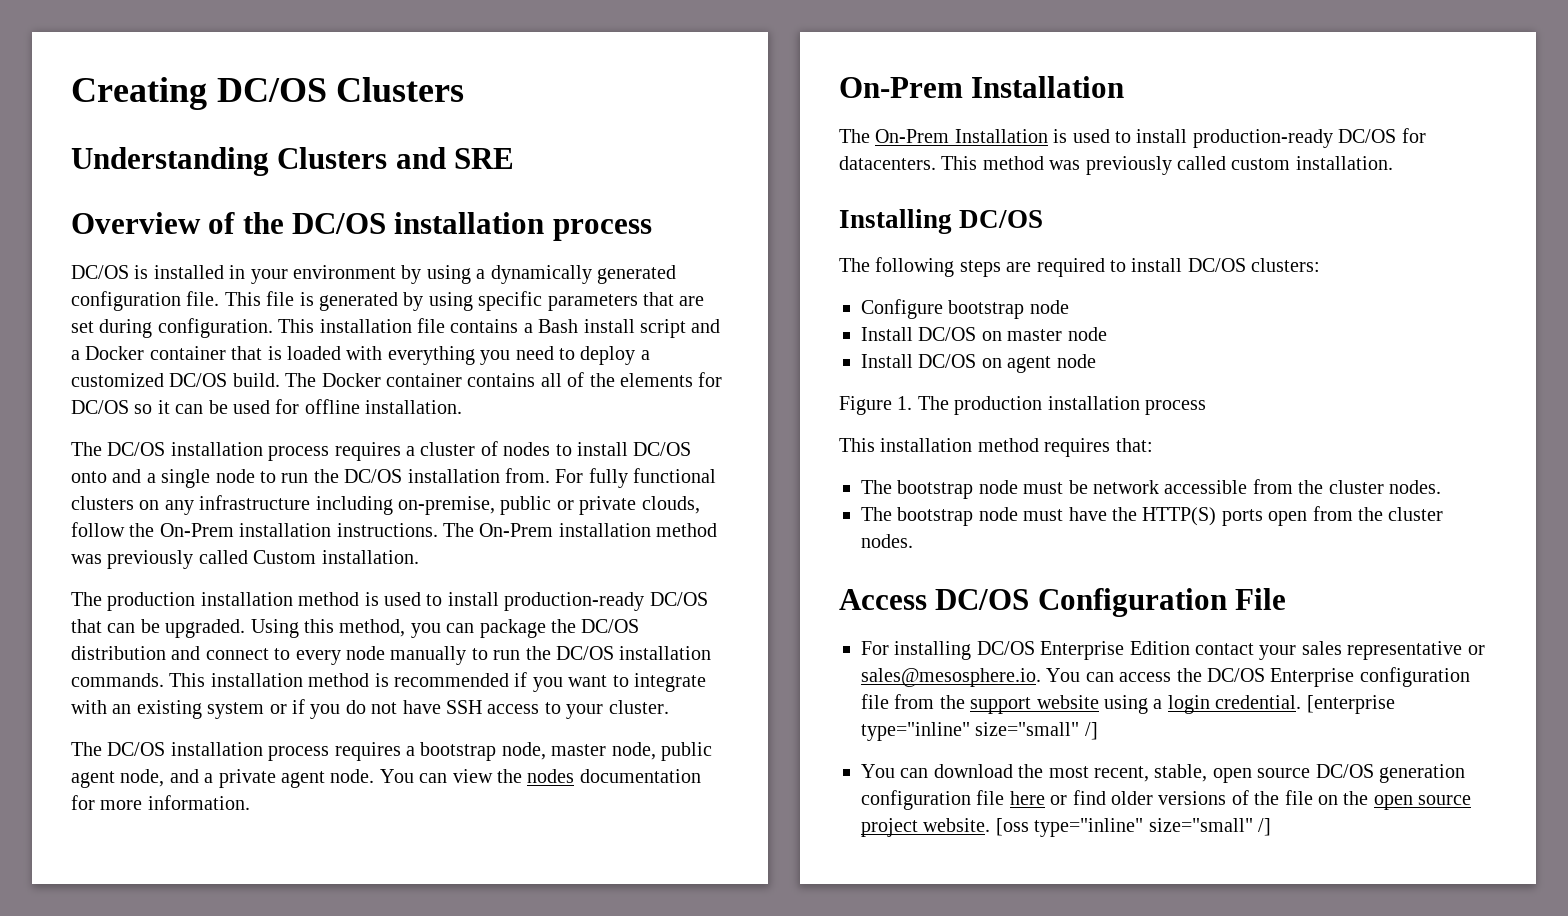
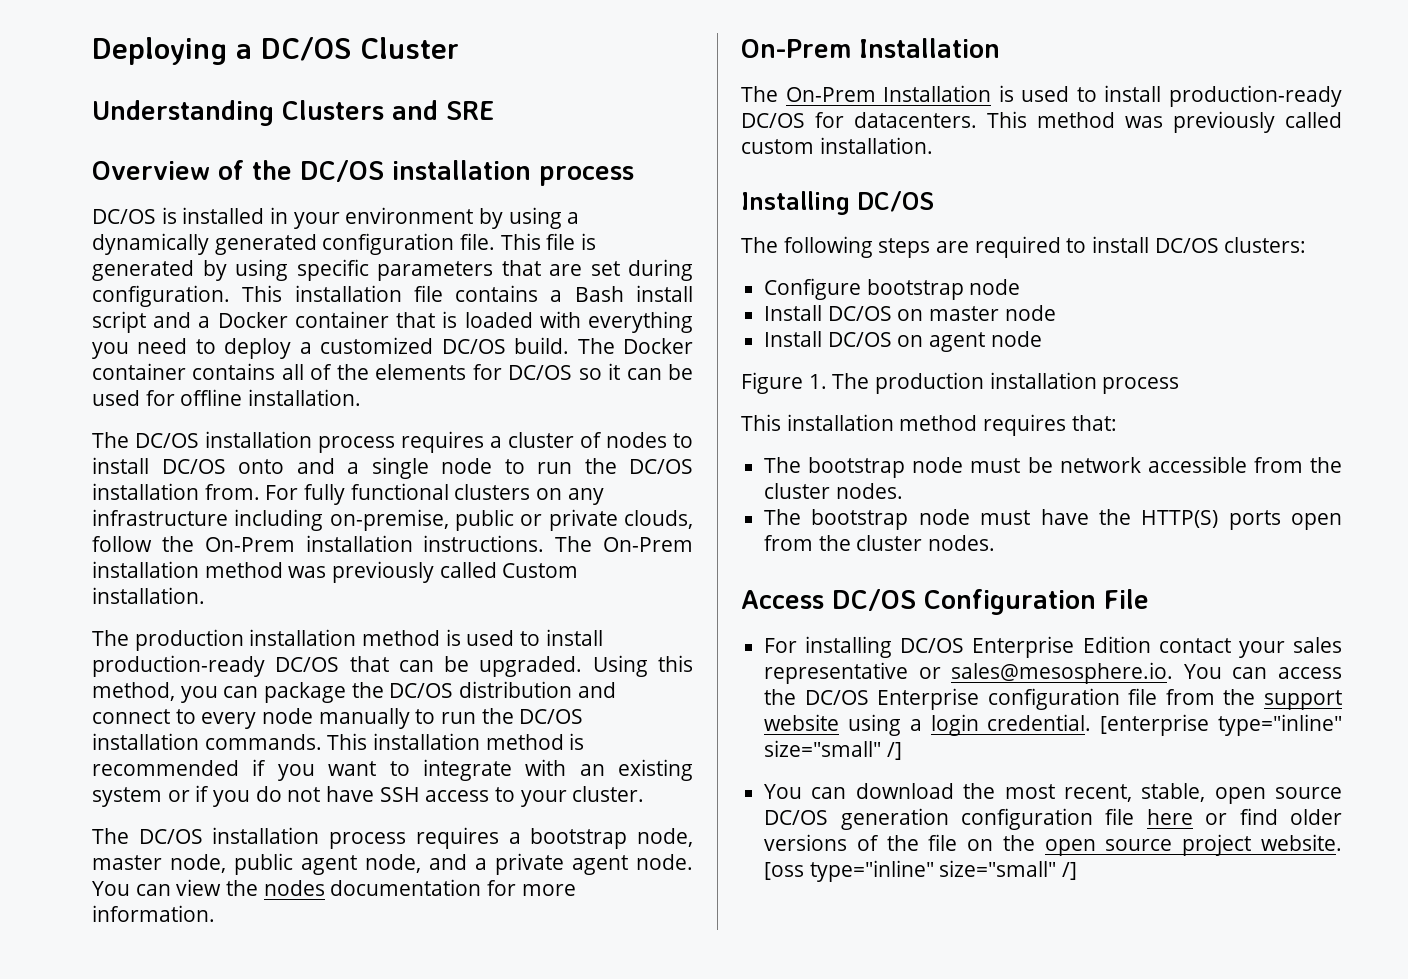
[71,77,465,110] Creating DC/OS Clusters -> [92,37,459,65] Deploying a DC/OS Cluster

